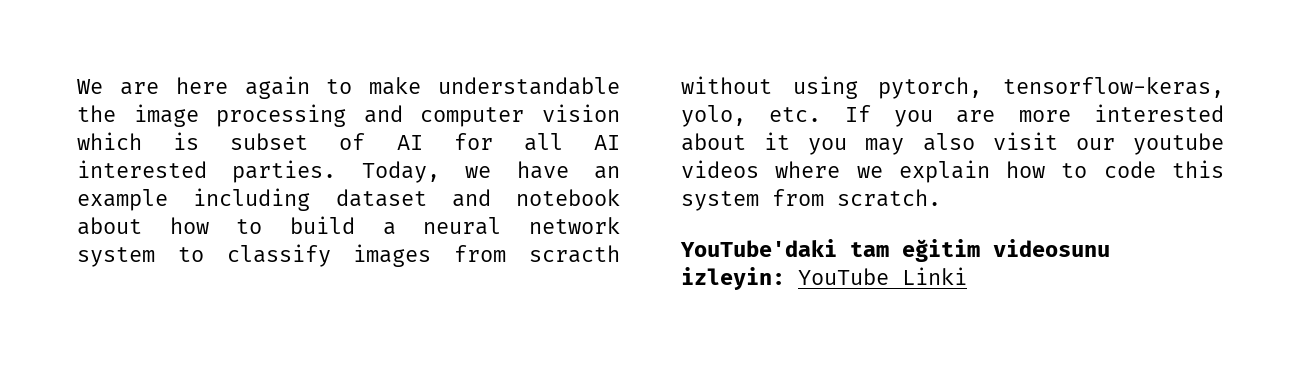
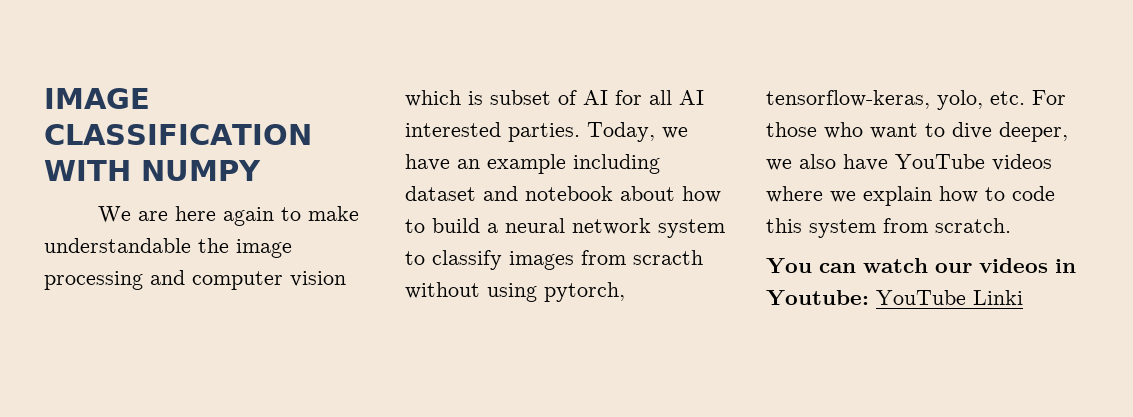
(77, 86) none -> [44,88,150,109] [44,124,312,145] [44,160,261,181] IMAGE CLASSIFICATION WITH NUMPY //
[844,104,1224,127] [681,132,1224,155] If you are more interested about it you may also visit our youtube -> [1032,90,1066,105] [766,122,1068,142] [766,154,985,171] For those who want to dive deeper, we also have YouTube
[680,239,1110,262] [681,267,785,290] YouTube'daki tam eğitim videosunu izleyin: -> [766,258,1076,274] [766,290,869,306] You can watch our videos in Youtube:

